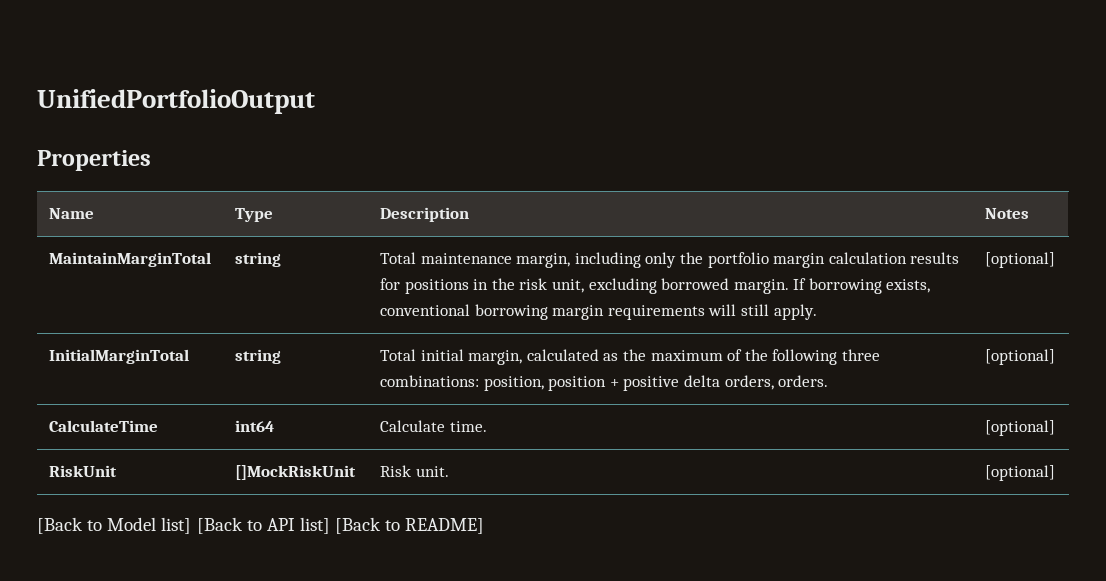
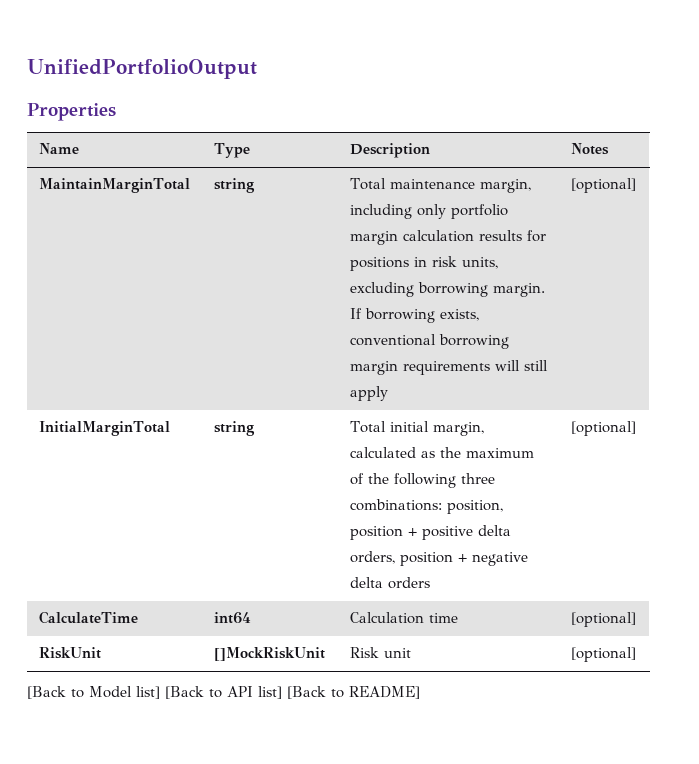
[679,252,703,264] the -> (446, 211) none
[491,278,730,294] the risk unit, excluding borrowed -> [431,256,498,269] [349,282,488,297] risk units, excluding borrowing
[773,304,817,320] apply. -> [349,386,388,401] apply
[778,375,829,387] orders. -> [399,552,528,566] [349,577,430,589] position + negative delta orders
[379,420,487,432] Calculate time. -> [349,612,458,624] Calculation time
[415,466,449,477] unit. -> [383,648,411,658] unit

